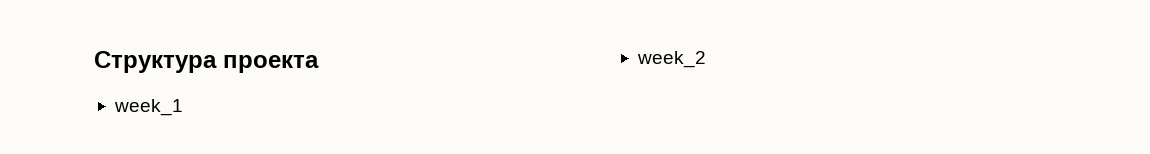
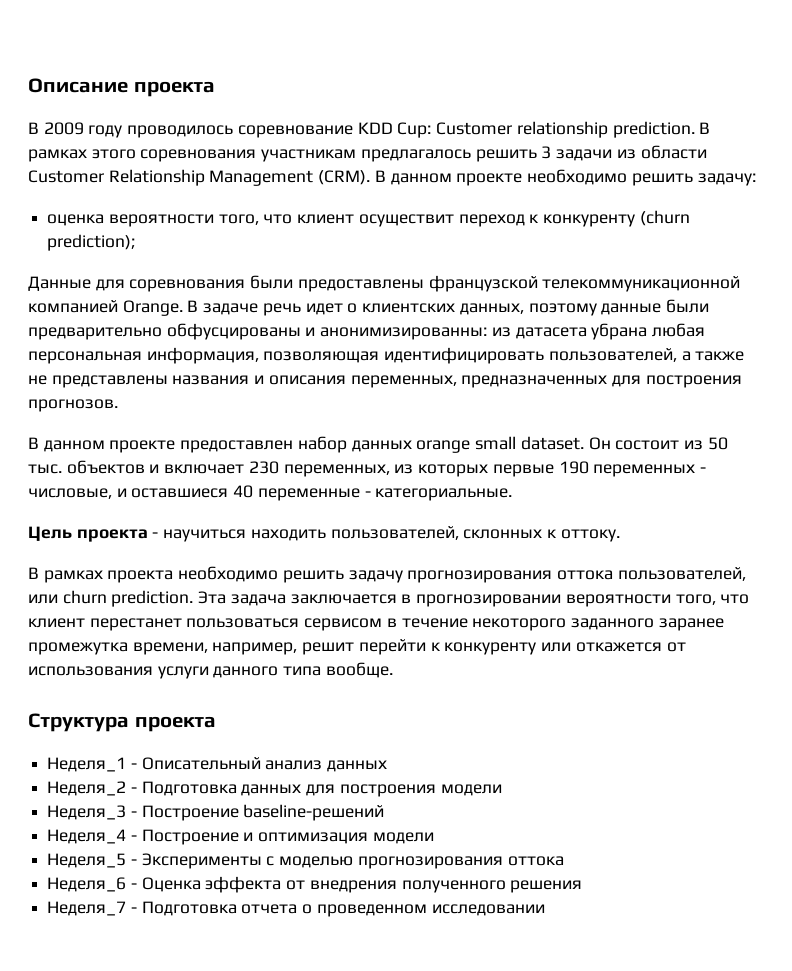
[94,51,319,73] [113,99,183,116] [636,51,706,68] Структура проекта // week_1 // week_2 -> [28,78,215,97] [28,121,711,138] [28,145,707,162] [28,169,756,186] [47,210,690,227] [47,234,136,251] [28,275,741,292] [28,299,709,316] [28,323,706,340] [28,347,745,364] [28,375,742,388] [28,399,118,412] [28,436,728,453] [28,460,706,477] [28,485,513,501] [28,526,620,542] [28,566,746,583] [28,590,750,607] [28,618,724,631] [28,639,686,655] [28,662,393,679] [28,713,216,732] [47,757,388,772] [47,781,502,797] [47,804,385,821] [47,829,434,845] [47,853,564,869] [47,876,583,893] [47,901,545,917] Описание проекта // В 2009 году проводилось соревнование KDD Cup: Customer relationship prediction. В рамках этого соревнования участникам предлагалось решить 3 задачи из области Customer Relationship Management (CRM). В данном проекте необходимо решить задачу: // оценка вероятности того, что клиент осуществит переход к конкуренту (churn prediction); // Данные для соревнования были предоставлены французской телекоммуникационной компанией Orange. В задаче речь идет о клиентских данных, поэтому данные были предварительно обфусцированы и анонимизированны: из датасета убрана любая персональная информация, позволяющая идентифицировать пользователей, а также не представлены названия и описания переменных, предназначенных для построения прогнозов. // В данном проекте предоставлен набор данных orange small dataset. Он состоит из 50 тыс. объектов и включает 230 переменных, из которых первые 190 переменных - числовые, и оставшиеся 40 переменные - категориальные. // Цель проекта - научиться находить пользователей, склонных к оттоку. // В рамках проекта необходимо решить задачу прогнозирования оттока пользователей, или churn prediction. Эта задача заключается в прогнозировании вероятности того, что клиент перестанет пользоваться сервисом в течение некоторого заданного заранее промежутка времени, например, решит перейти к конкуренту или откажется от использования услуги данного типа вообще. // Структура проекта // Неделя_1 - Описательный анализ данных // Неделя_2 - Подготовка данных для построения модели // Неделя_3 - Построение baseline-решений // Неделя_4 - Построение и оптимизация модели // Неделя_5 - Эксперименты с моделью прогнозирования оттока // Неделя_6 - Оценка эффекта от внедрения полученного решения // Неделя_7 - Подготовка отчета о проведенном исследовании

